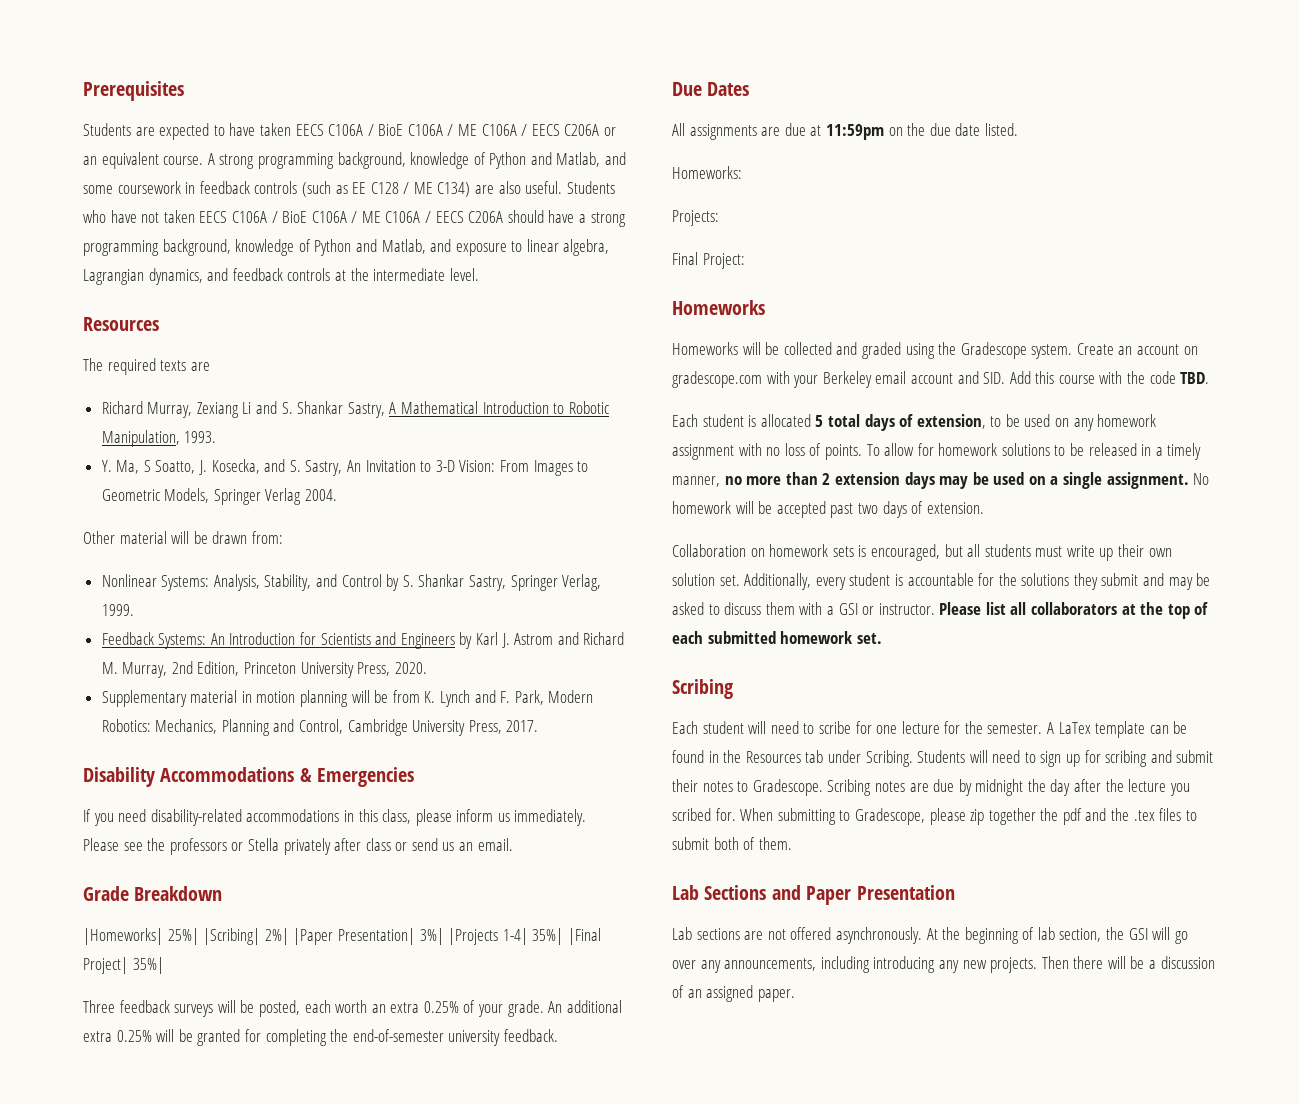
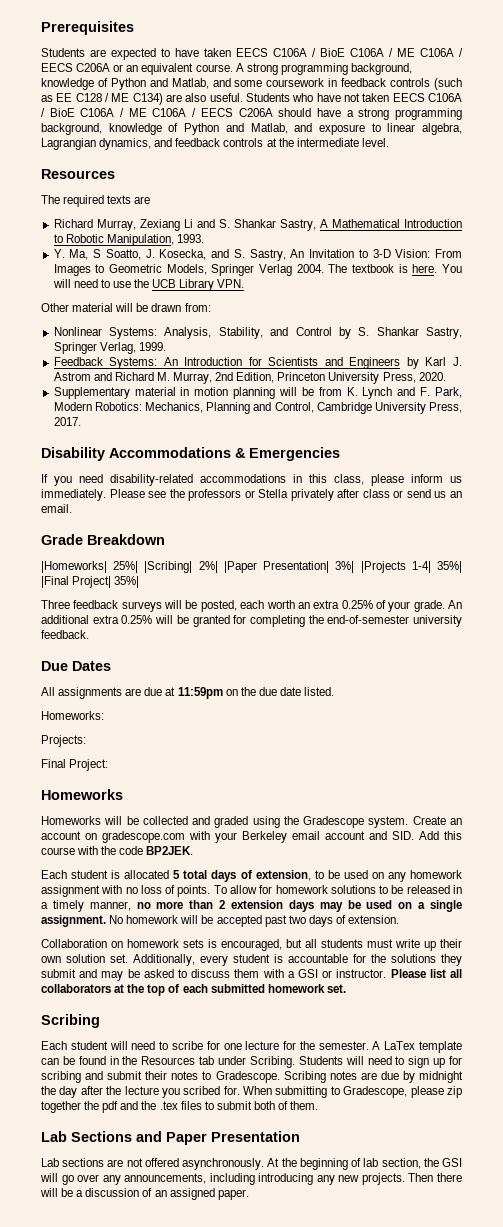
(338, 495) none -> [328,264,463,273] [52,279,245,291] The textbook is here. You will need to use the UCB Library VPN.
[1180,372,1210,384] TBD. -> [146,846,194,855] BP2JEK.

